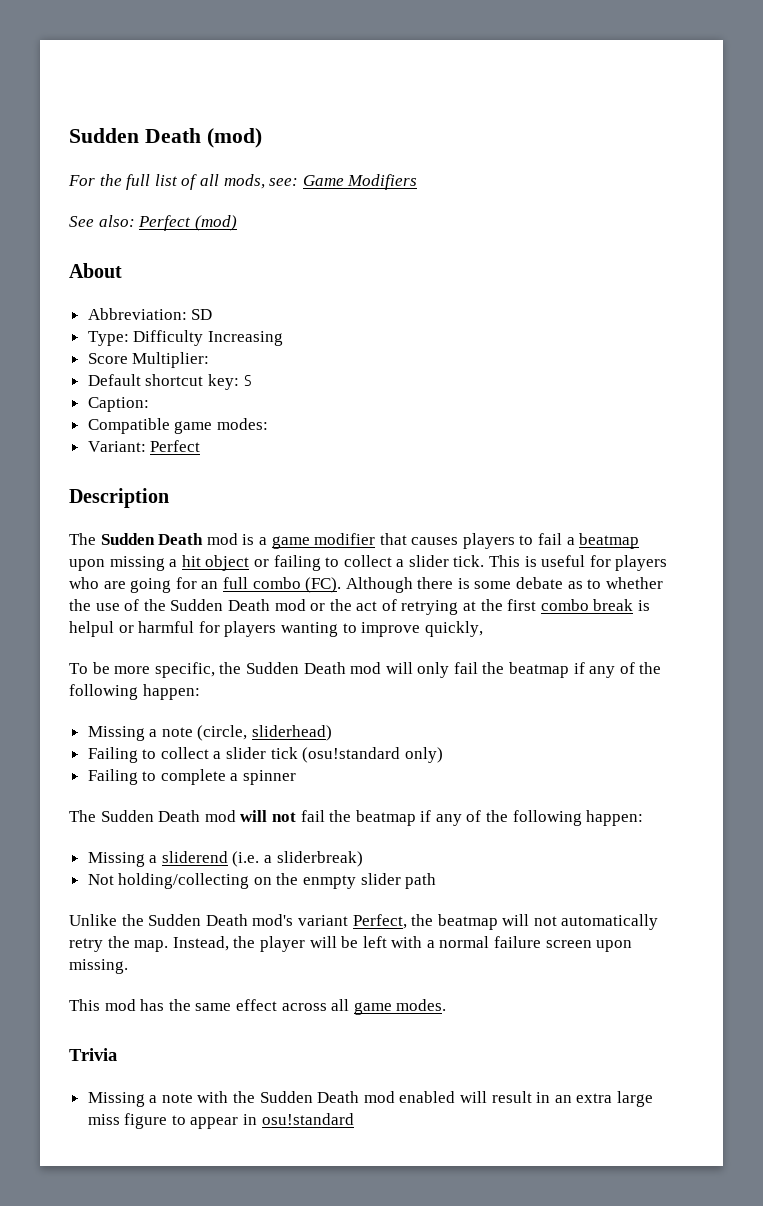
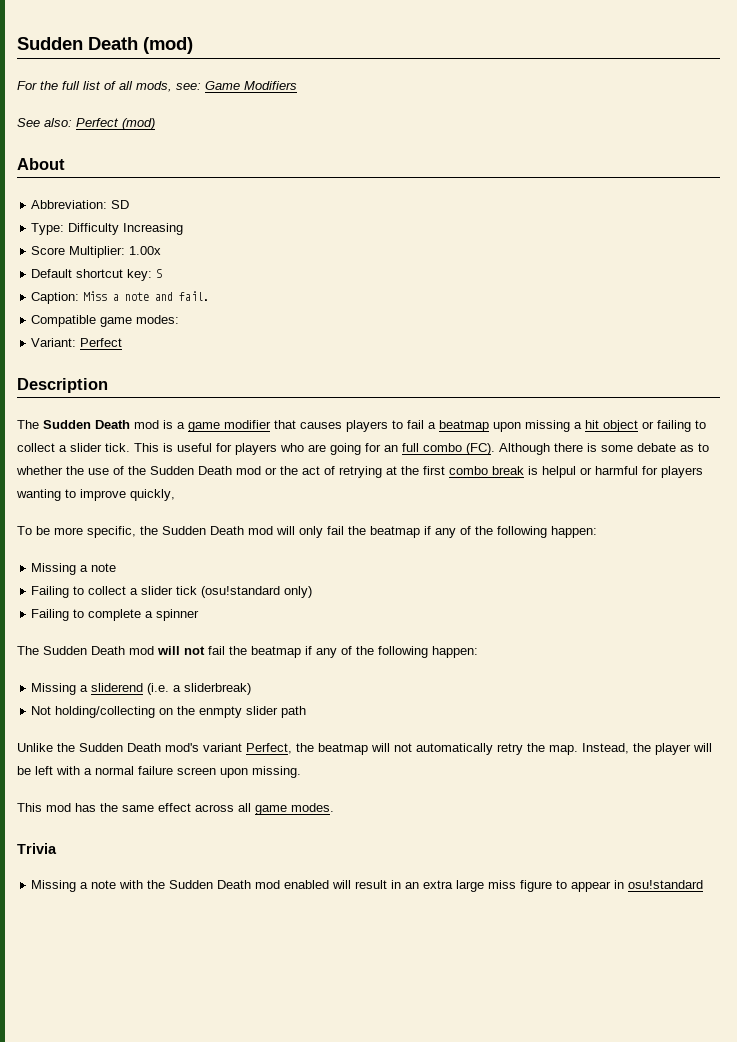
(210, 360) none -> [129,246,162,255] 1.00x
(149, 404) none -> [83,291,210,301] Miss a note and fail.
[197,725,333,741] (circle, sliderhead) -> (117, 567) none

